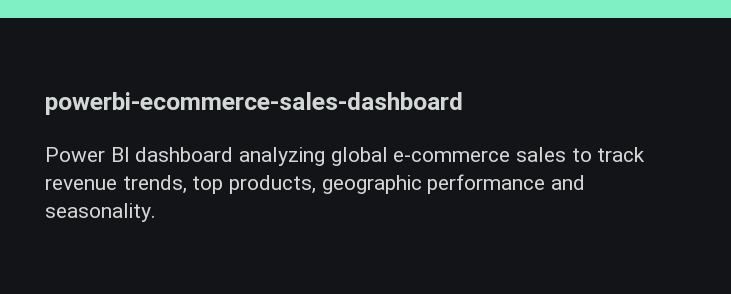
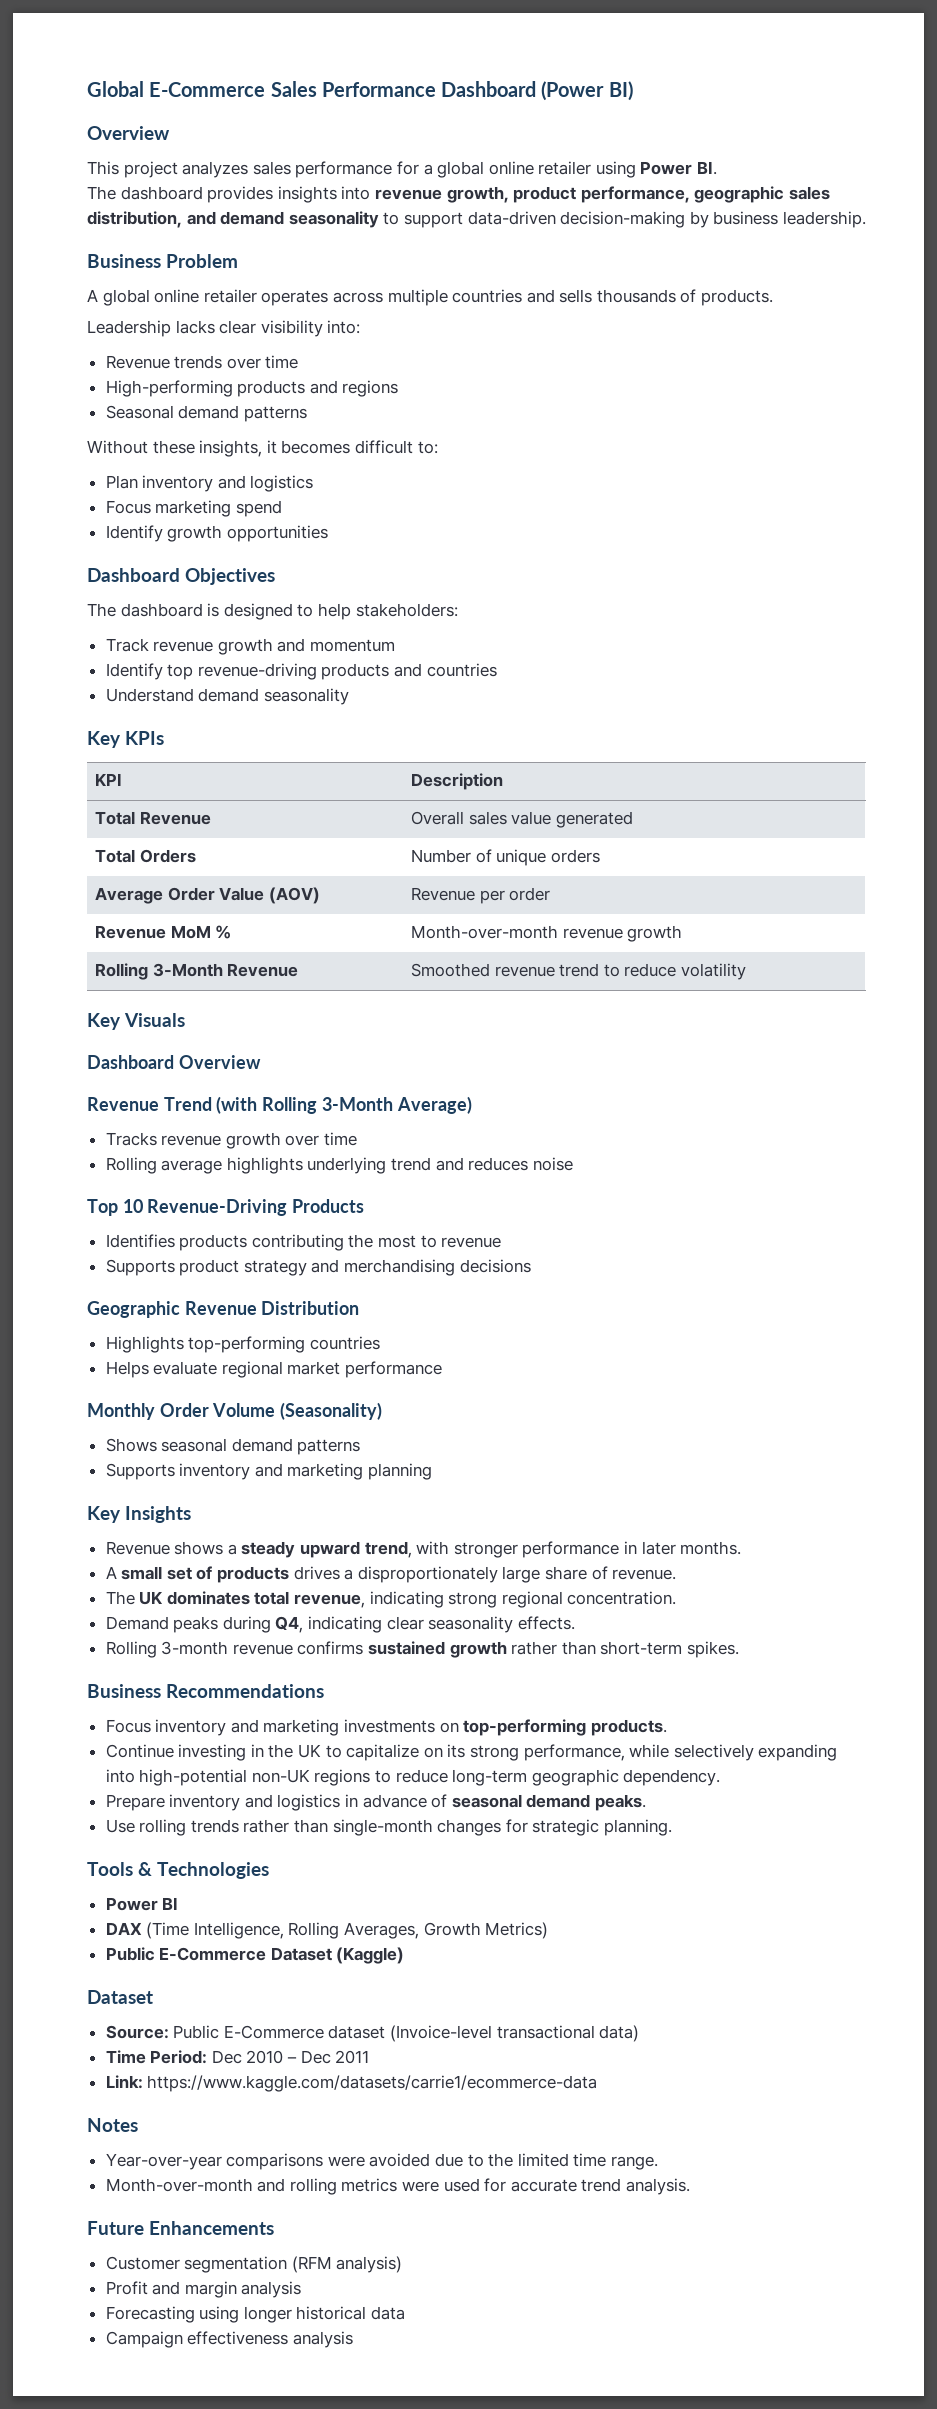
[45,92,463,115] [45,147,646,166] [45,174,586,194] [45,203,156,222] powerbi-ecommerce-sales-dashboard // Power BI dashboard analyzing global e-commerce sales to track revenue trends, top products, geographic performance and seasonality. -> [87,81,633,101] [87,126,170,140] [87,161,718,178] [87,186,830,203] [87,211,866,228] [87,254,238,268] [87,289,774,306] [87,320,361,337] [105,355,299,369] [105,380,399,397] [105,405,307,422] [87,440,438,457] [105,475,314,492] [105,500,282,517] [105,525,328,542] [87,568,275,585] [87,603,458,620] [105,638,396,655] [105,663,497,680] [105,688,349,705] [87,731,164,748] [95,773,123,786] [411,773,504,790] [95,811,211,825] [411,811,633,828] [95,849,196,863] [411,849,600,866] [95,887,320,904] [411,887,551,904] [95,925,232,939] [411,925,683,942] [95,963,299,980] [411,963,746,980] [87,1013,185,1030] [87,1055,261,1069] [87,1096,472,1114] [105,1132,358,1149] [105,1157,573,1174] [87,1199,365,1216] [105,1234,502,1251] [105,1259,531,1276] [87,1301,360,1318] [105,1336,380,1353] [105,1361,443,1378] [87,1402,383,1420] [105,1438,361,1455] [105,1463,433,1480] [87,1506,191,1523] [105,1541,742,1558] [105,1566,677,1583] [105,1591,677,1608] [105,1616,575,1633] [105,1641,740,1658] [87,1684,324,1698] [105,1719,667,1736] [105,1744,838,1761] [105,1769,721,1786] [105,1794,647,1811] [105,1819,673,1836] [87,1862,269,1879] [105,1897,179,1911] [105,1922,549,1939] [105,1947,405,1964] [87,1990,153,2004] [105,2025,640,2042] [105,2050,370,2064] [105,2075,598,2092] [87,2118,138,2132] [105,2153,659,2170] [105,2178,691,2195] [87,2221,274,2235] [105,2256,403,2273] [105,2281,302,2298] [105,2306,406,2323] [105,2331,353,2348] Global E-Commerce Sales Performance Dashboard (Power BI) // Overview // This project analyzes sales performance for a global online retailer using Power BI. // The dashboard provides insights into revenue growth, product performance, geographic sales distribution, and demand seasonality to support data-driven decision-making by business leadership. // Business Problem // A global online retailer operates across multiple countries and sells thousands of products. // Leadership lacks clear visibility into: // Revenue trends over time // High-performing products and regions // Seasonal demand patterns // Without these insights, it becomes difficult to: // Plan inventory and logistics // Focus marketing spend // Identify growth opportunities // Dashboard Objectives // The dashboard is designed to help stakeholders: // Track revenue growth and momentum // Identify top revenue-driving products and countries // Understand demand seasonality // Key KPIs // KPI | Description // Total Revenue | Overall sales value generated // Total Orders | Number of unique orders // Average Order Value (AOV) | Revenue per order // Revenue MoM % | Month-over-month revenue growth // Rolling 3-Month Revenue | Smoothed revenue trend to reduce volatility // Key Visuals // Dashboard Overview // Revenue Trend (with Rolling 3-Month Average) // Tracks revenue growth over time // Rolling average highlights underlying trend and reduces noise // Top 10 Revenue-Driving Products // Identifies products contributing the most to revenue // Supports product strategy and merchandising decisions // Geographic Revenue Distribution // Highlights top-performing countries // Helps evaluate regional market performance // Monthly Order Volume (Seasonality) // Shows seasonal demand patterns // Supports inventory and marketing planning // Key Insights // Revenue shows a steady upward trend, with stronger performance in later months. // A small set of products drives a disproportionately large share of revenue. // The UK dominates total revenue, indicating strong regional concentration. // Demand peaks during Q4, indicating clear seasonality effects. // Rolling 3-month revenue confirms sustained growth rather than short-term spikes. // Business Recommendations // Focus inventory and marketing investments on top-performing products. // Continue investing in the UK to capitalize on its strong performance, while selectively expanding into high-potential non-UK regions to reduce long-term geographic dependency. // Prepare inventory and logistics in advance of seasonal demand peaks. // Use rolling trends rather than single-month changes for strategic planning. // Tools & Technologies // Power BI // DAX (Time Intelligence, Rolling Averages, Growth Metrics) // Public E-Commerce Dataset (Kaggle) // Dataset // Source: Public E-Commerce dataset (Invoice-level transactional data) // Time Period: Dec 2010 – Dec 2011 // Link: https://www.kaggle.com/datasets/carrie1/ecommerce-data // Notes // Year-over-year comparisons were avoided due to the limited time range. // Month-over-month and rolling metrics were used for accurate trend analysis. // Future Enhancements // Customer segmentation (RFM analysis) // Profit and margin analysis // Forecasting using longer historical data // Campaign effectiveness analysis

